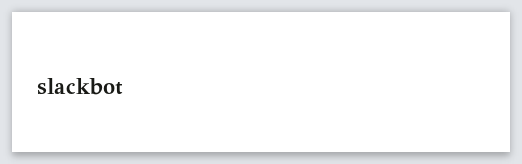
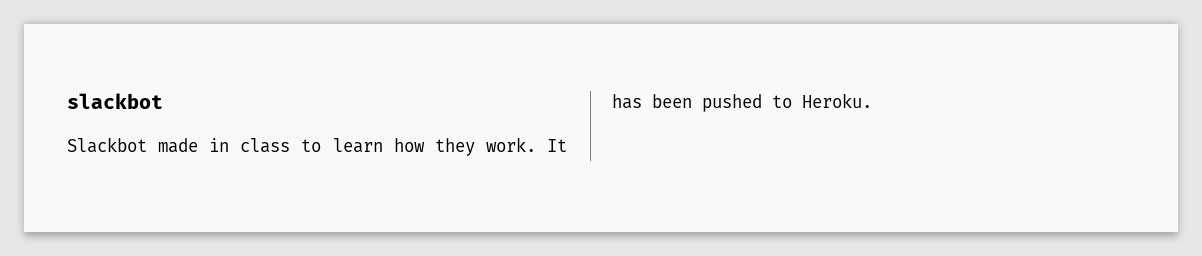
(123, 86) none -> [67,137,567,156] [612,93,872,112] // Slackbot made in class to learn how they work. It has been pushed to Heroku.

